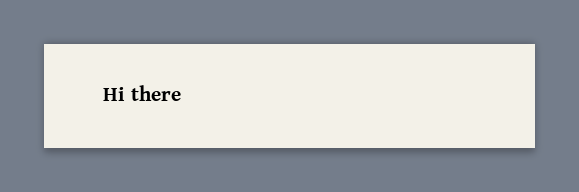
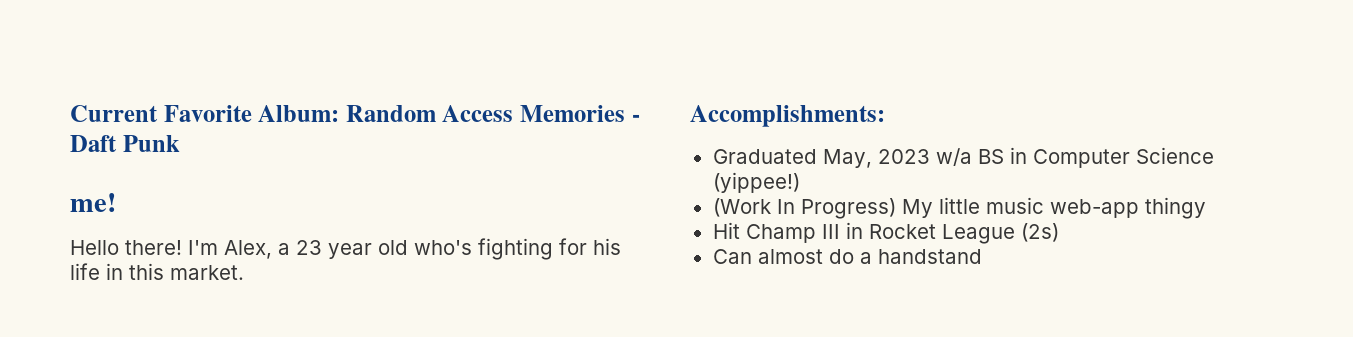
[103,85,181,101] Hi there -> [70,105,640,122] [70,135,180,152] [70,193,116,212] [70,238,621,260] [70,263,244,280] [690,105,885,127] [712,147,1214,168] [712,172,800,193] [712,197,1206,219] [712,222,1059,244] [712,249,982,264] Current Favorite Album: Random Access Memories - Daft Punk // me! // Hello there! I'm Alex, a 23 year old who's fighting for his life in this market. // Accomplishments: // Graduated May, 2023 w/a BS in Computer Science (yippee!) // (Work In Progress) My little music web-app thingy // Hit Champ III in Rocket League (2s) // Can almost do a handstand

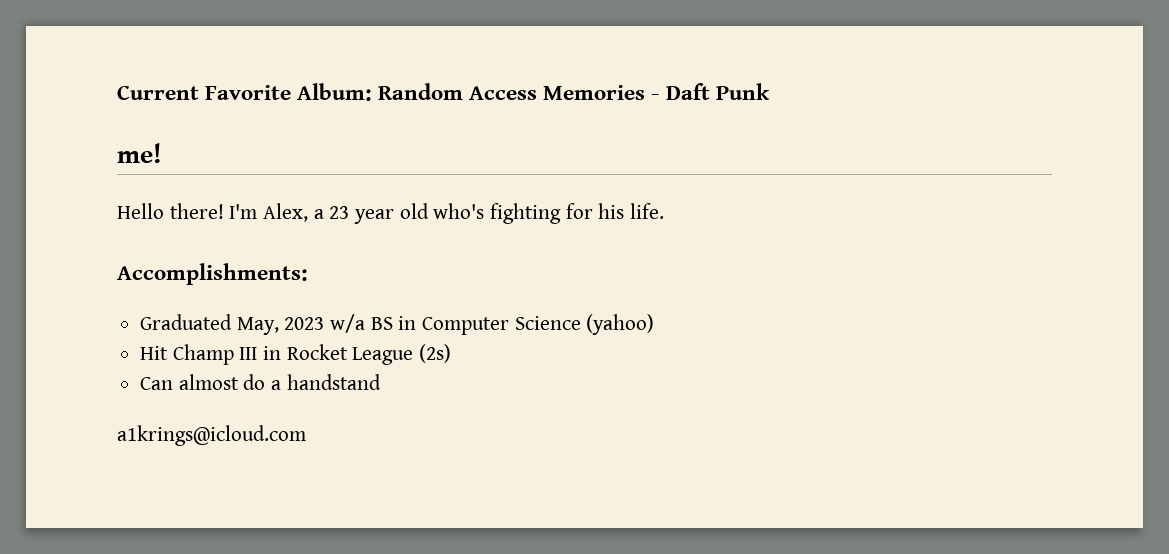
[70,263,244,280] life in this market. -> [630,203,665,219] life.
[712,172,800,193] [712,197,1206,219] (yippee!) // (Work In Progress) My little music web-app thingy -> [586,314,655,335] (yahoo)
(982, 256) none -> [117,425,306,446] // a1krings@icloud.com

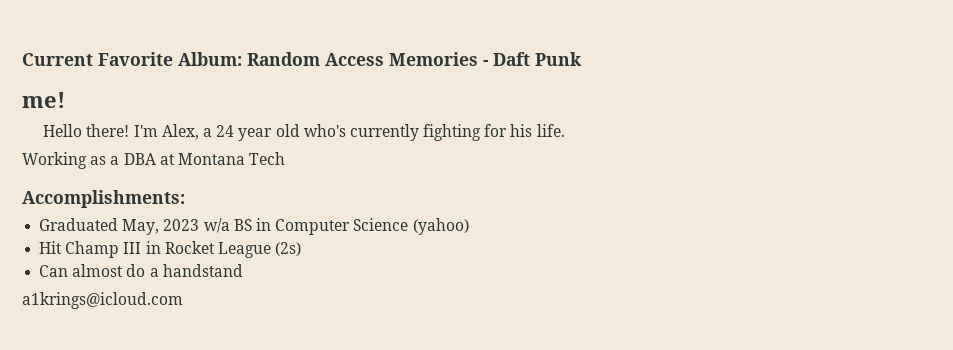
[329,206,350,219] 23 -> [216,125,235,137] 24
(485, 211) none -> [349,124,419,141] currently
(665, 211) none -> [22,152,286,169] // Working as a DBA at Montana Tech

